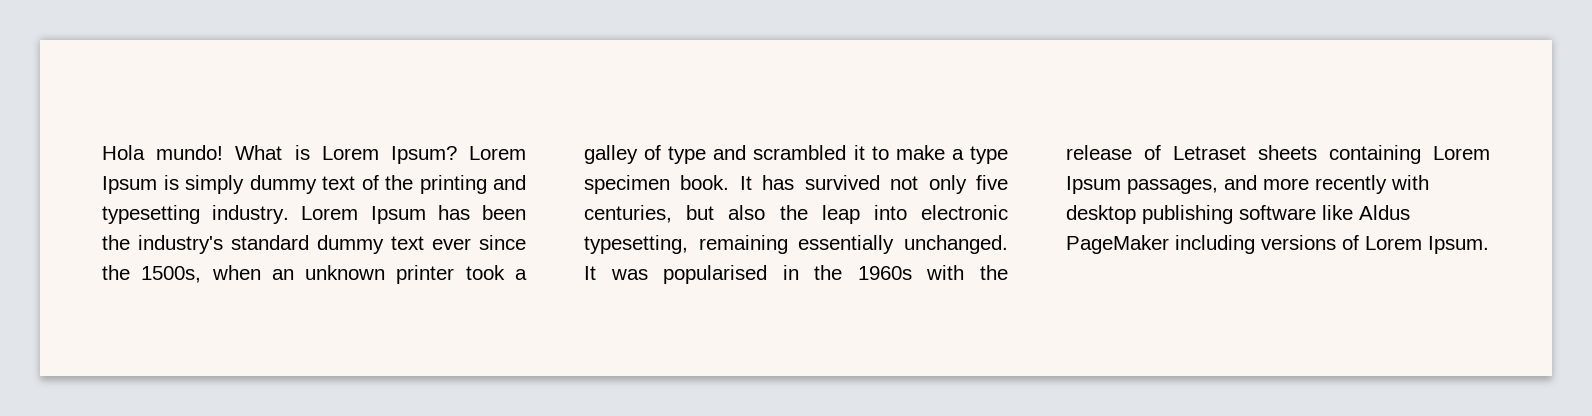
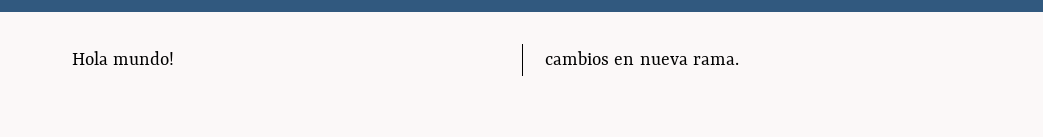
[235,145,526,164] [102,175,526,194] [102,205,526,224] [102,235,526,254] [102,265,527,284] [584,145,1008,164] [584,175,1008,194] [584,205,1008,224] [584,235,1008,254] [584,265,1008,284] [1066,145,1490,164] [1066,175,1429,194] [1066,205,1410,224] [1066,235,1489,254] What is Lorem Ipsum? Lorem Ipsum is simply dummy text of the printing and typesetting industry. Lorem Ipsum has been the industry's standard dummy text ever since the 1500s, when an unknown printer took a galley of type and scrambled it to make a type specimen book. It has survived not only five centuries, but also the leap into electronic typesetting, remaining essentially unchanged. It was popularised in the 1960s with the release of Letraset sheets containing Lorem Ipsum passages, and more recently with desktop publishing software like Aldus PageMaker including versions of Lorem Ipsum. -> [545,51,739,65] // cambios en nueva rama.

